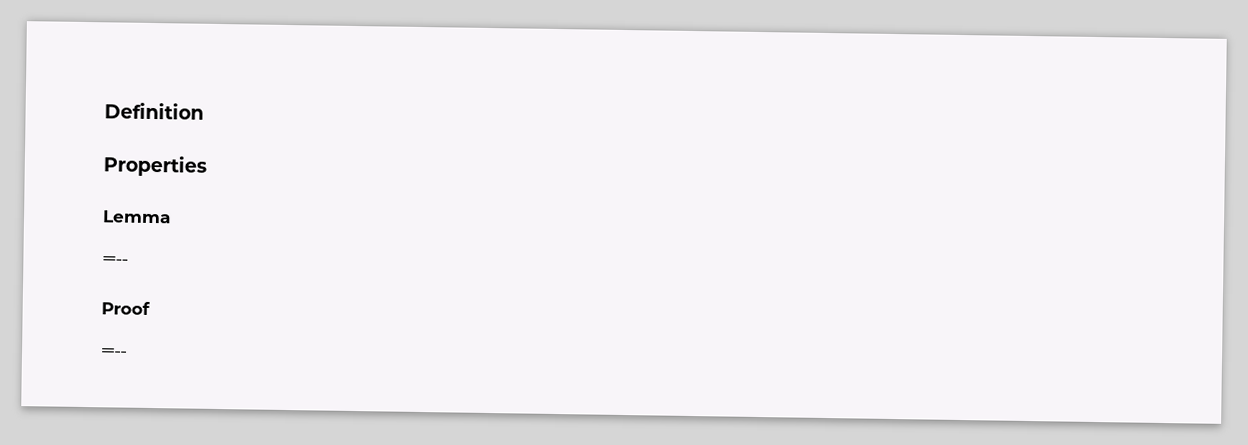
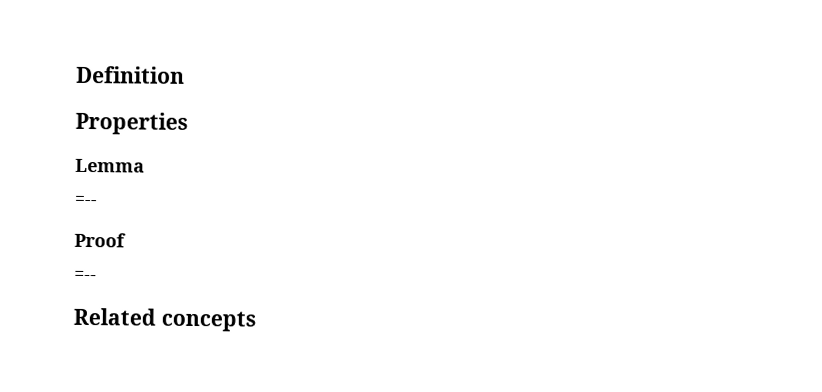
(128, 352) none -> [73,307,256,332] // Related concepts

